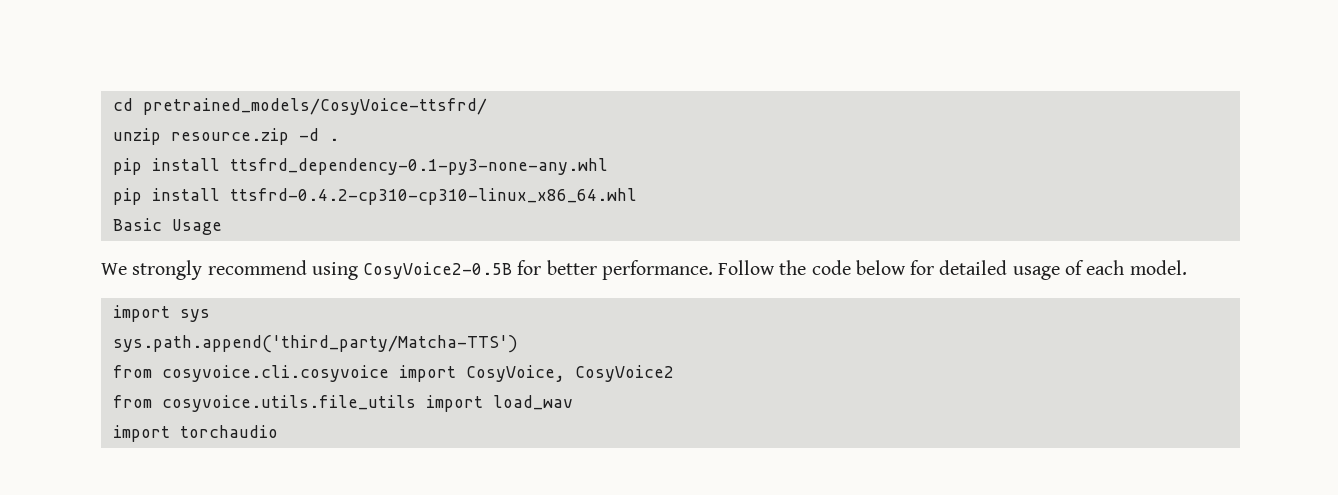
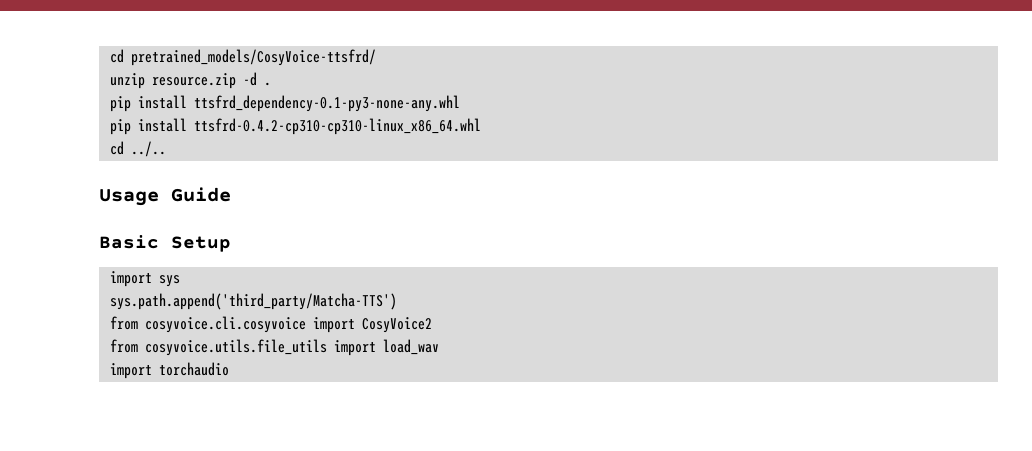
[112,218,222,235] [101,260,1187,280] Basic Usage // We strongly recommend using CosyVoice2-0.5B for better performance. Follow the code below for detailed usage of each model. -> [110,141,167,157] [99,187,231,206] [99,235,231,252] cd ../.. // Usage Guide // Basic Setup
[465,365,565,382] CosyVoice, -> (356, 325) none

